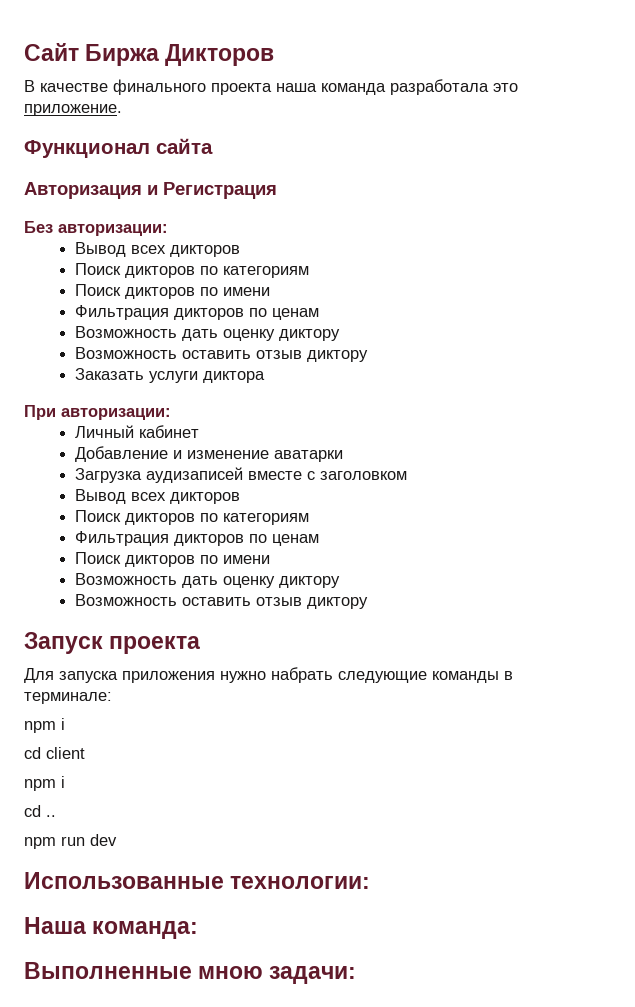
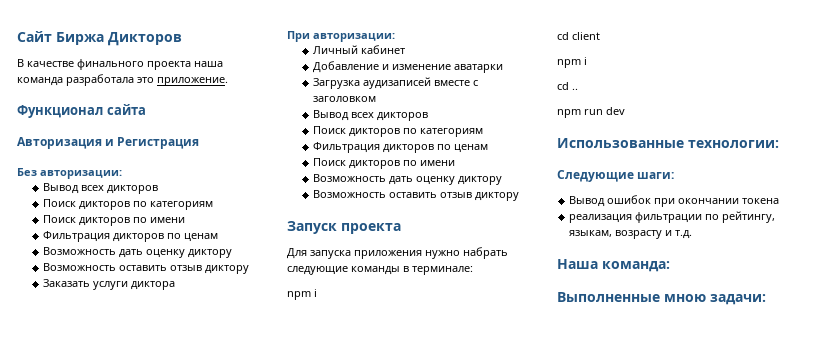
(371, 882) none -> [557,170,675,182] [569,195,780,207] [569,211,776,223] [569,230,693,239] // Следующие шаги: // Вывод ошибок при окончании токена // реализация фильтрации по рейтингу, языкам, возрасту и т.д.

